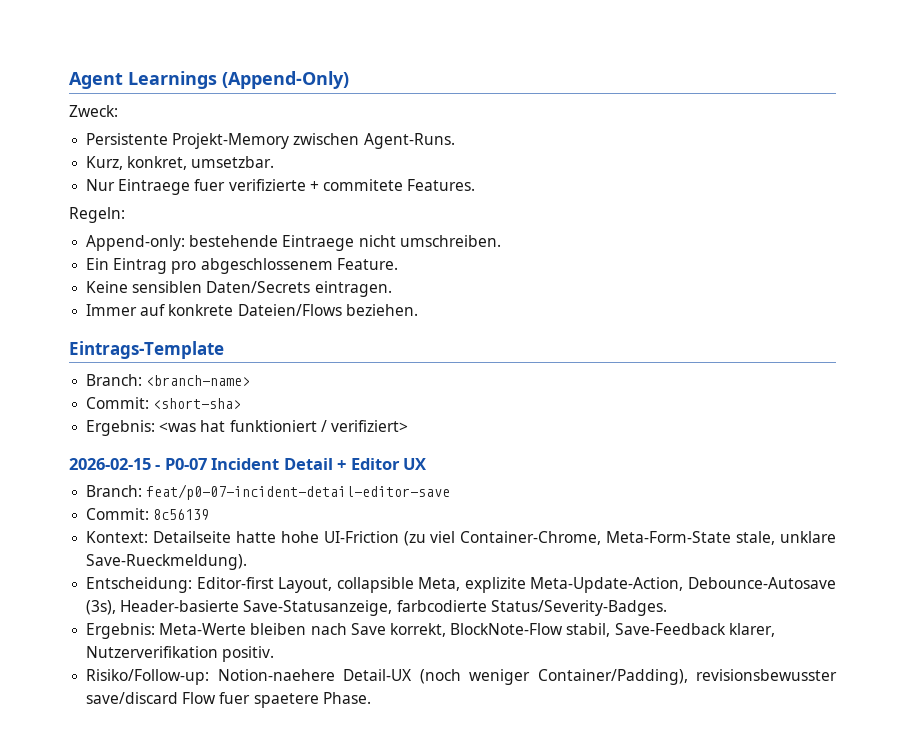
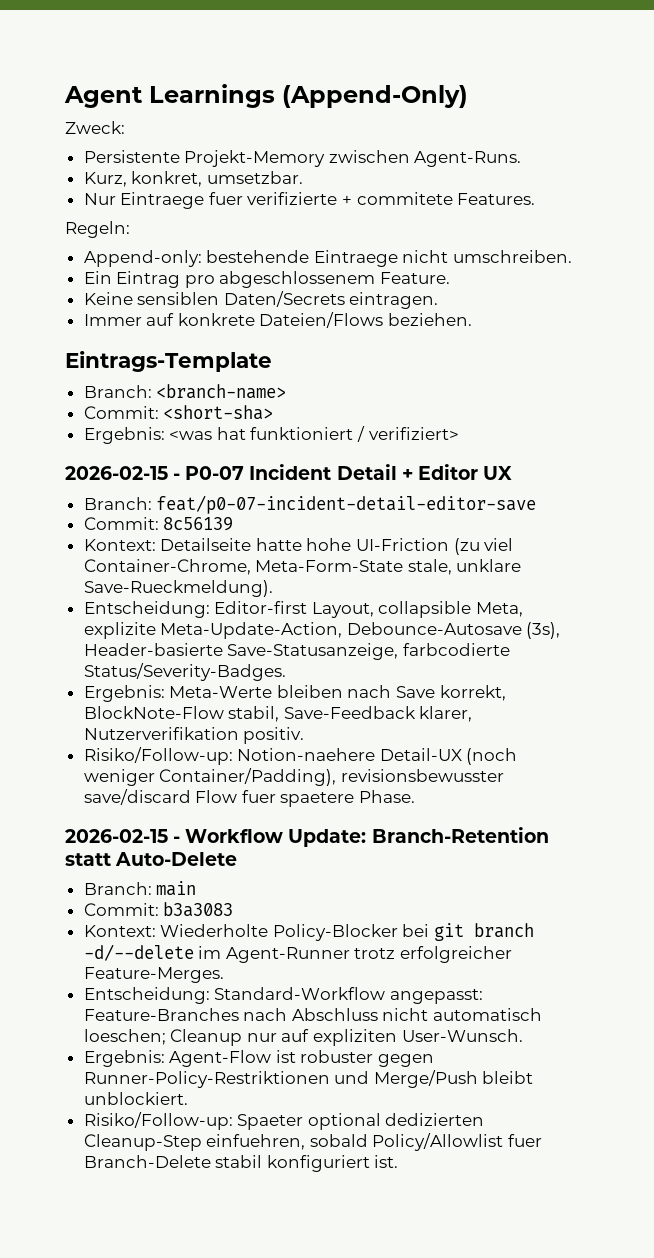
(371, 698) none -> [65,827,549,847] [65,852,238,866] [83,881,197,896] [83,902,234,917] [83,923,535,941] [83,944,513,963] [83,967,224,983] [83,987,483,1004] [83,1008,543,1021] [83,1029,523,1046] [83,1050,435,1067] [83,1070,534,1088] [83,1092,188,1105] [83,1112,485,1130] [83,1133,543,1151] [83,1155,399,1172] // 2026-02-15 - Workflow Update: Branch-Retention statt Auto-Delete // Branch: main // Commit: b3a3083 // Kontext: Wiederholte Policy-Blocker bei git branch -d/--delete im Agent-Runner trotz erfolgreicher Feature-Merges. // Entscheidung: Standard-Workflow angepasst: Feature-Branches nach Abschluss nicht automatisch loeschen; Cleanup nur auf expliziten User-Wunsch. // Ergebnis: Agent-Flow ist robuster gegen Runner-Policy-Restriktionen und Merge/Push bleibt unblockiert. // Risiko/Follow-up: Spaeter optional dedizierten Cleanup-Step einfuehren, sobald Policy/Allowlist fuer Branch-Delete stabil konfiguriert ist.

